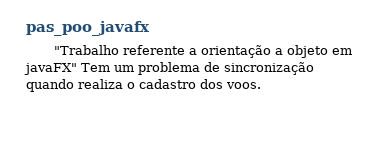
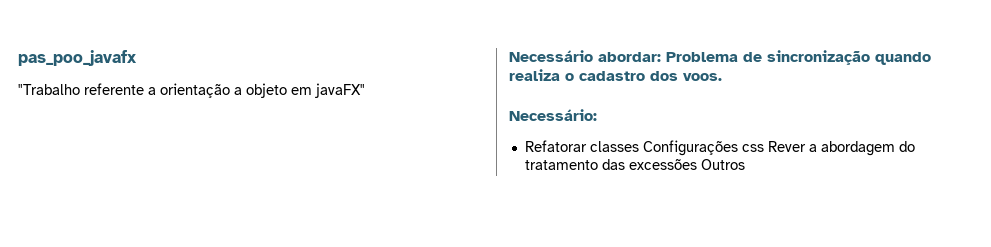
[81,62,200,75] Tem um problema -> [509,50,738,62] // Necessário abordar: Problema
(261, 85) none -> [509,109,597,121] [524,140,915,156] [524,159,745,170] // Necessário: // Refatorar classes Configurações css Rever a abordagem do tratamento das excessões Outros

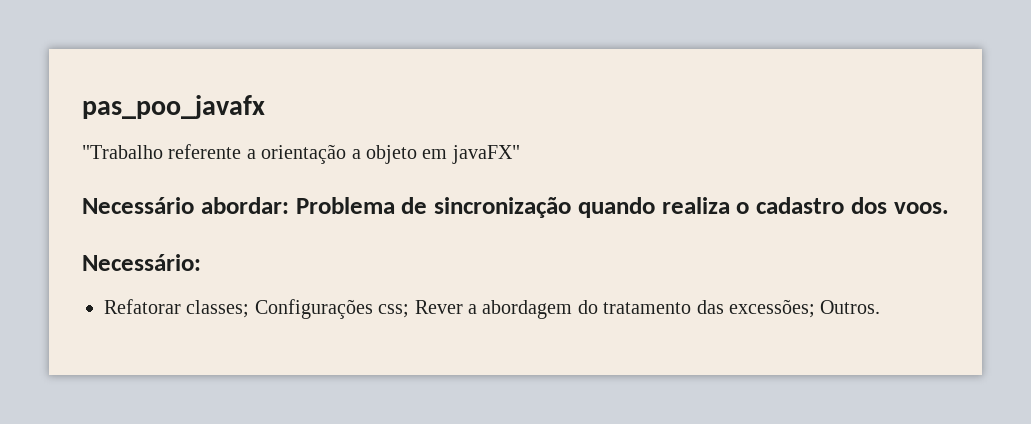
[589,140,764,156] classes Configurações css -> [186,299,410,319] classes; Configurações css;
[628,159,745,170] excessões Outros -> [728,299,881,318] excessões; Outros.

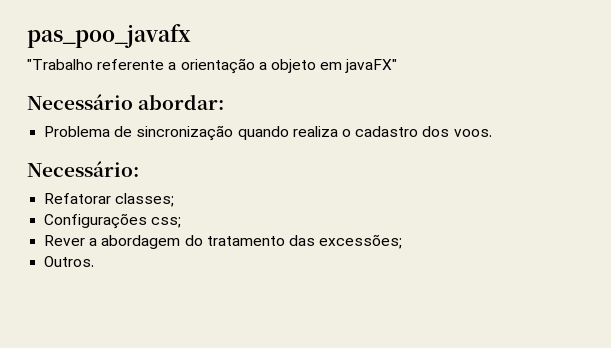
(289, 205) none -> (225, 102) //
(250, 309) none -> (175, 200) //
(410, 311) none -> (182, 222) //
(815, 308) none -> (403, 241) //

